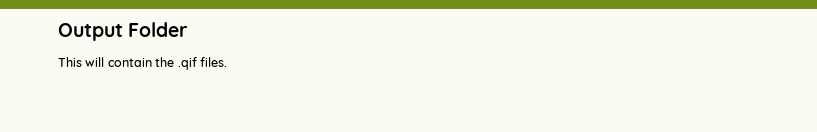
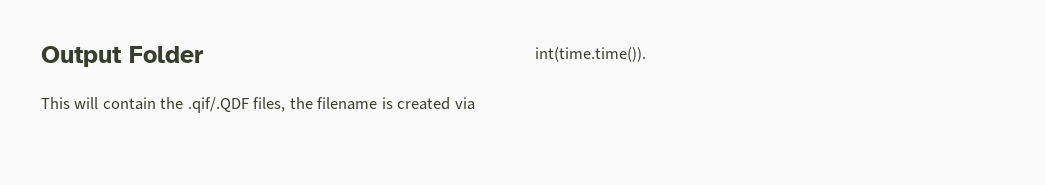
[177,57,227,70] .qif files. -> [187,97,475,113] [535,47,646,62] .qif/.QDF files, the filename is created via int(time.time()).

